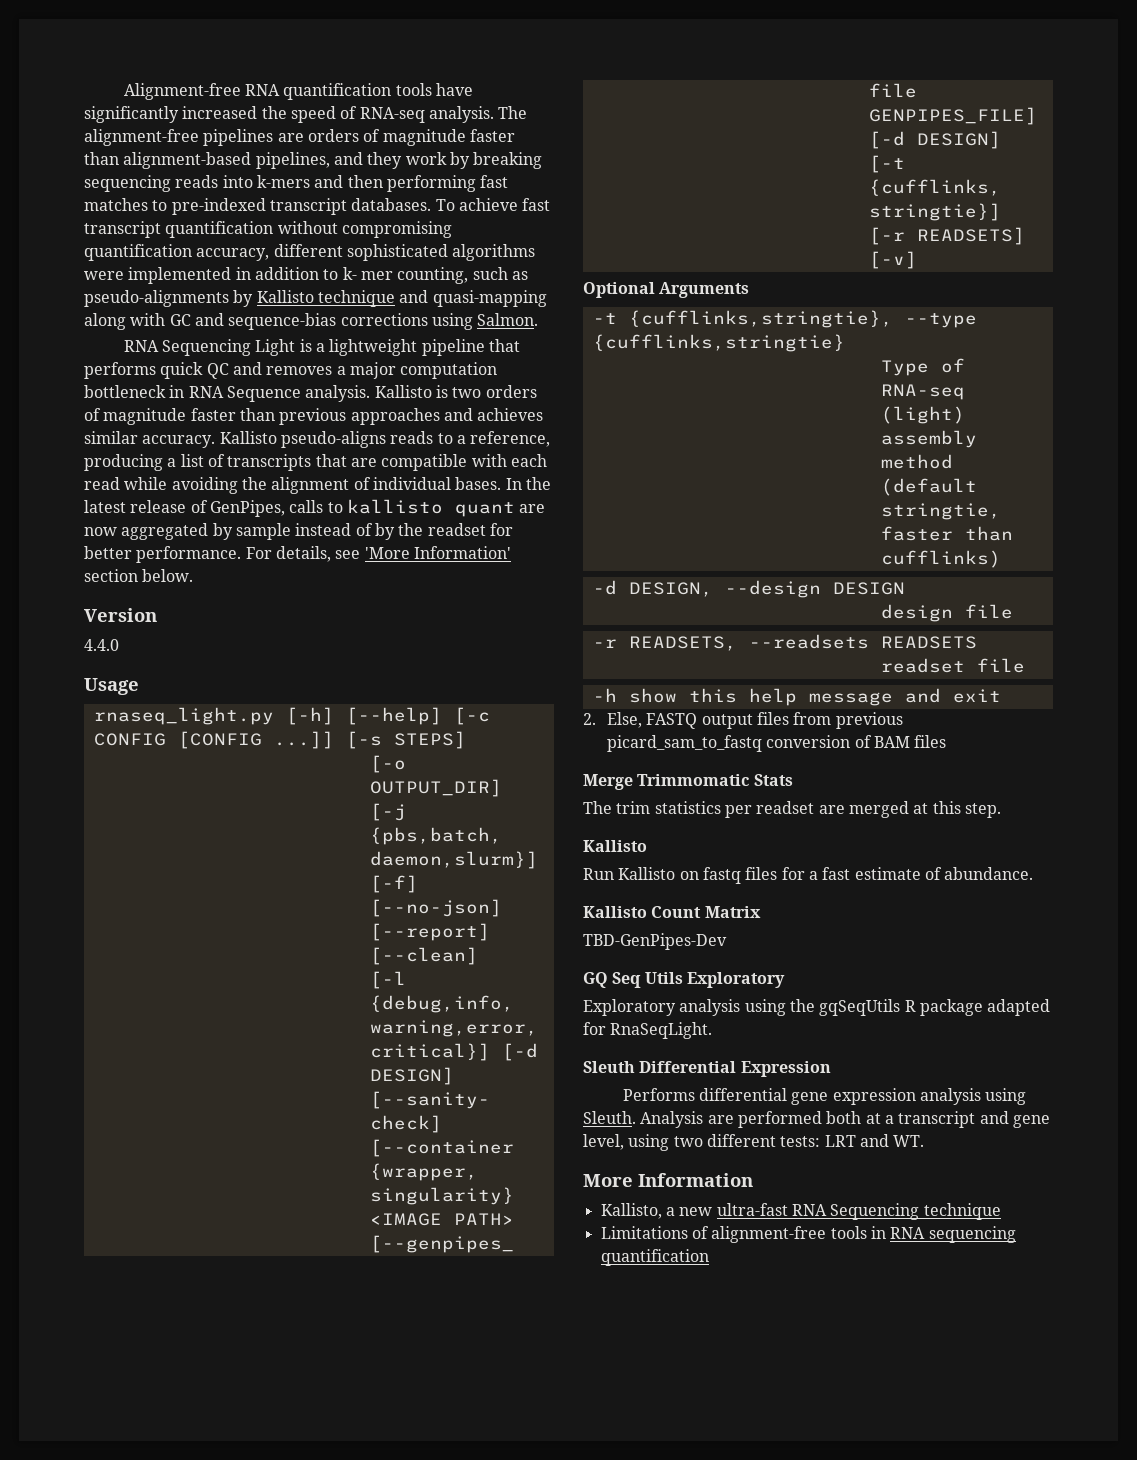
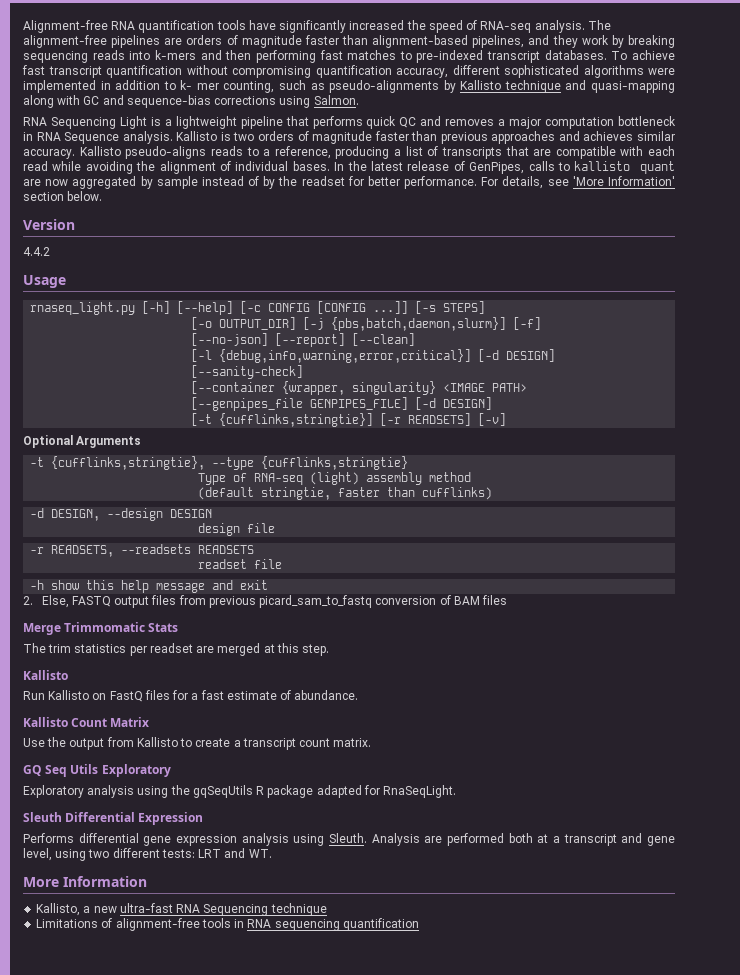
[84,639,119,651] 4.4.0 -> [23,247,50,256] 4.4.2
[702,867,741,884] fastq -> [109,691,143,702] FastQ
[583,933,727,950] TBD-GenPipes-Dev -> [23,737,372,750] Use the output from Kallisto to create a transcript count matrix.

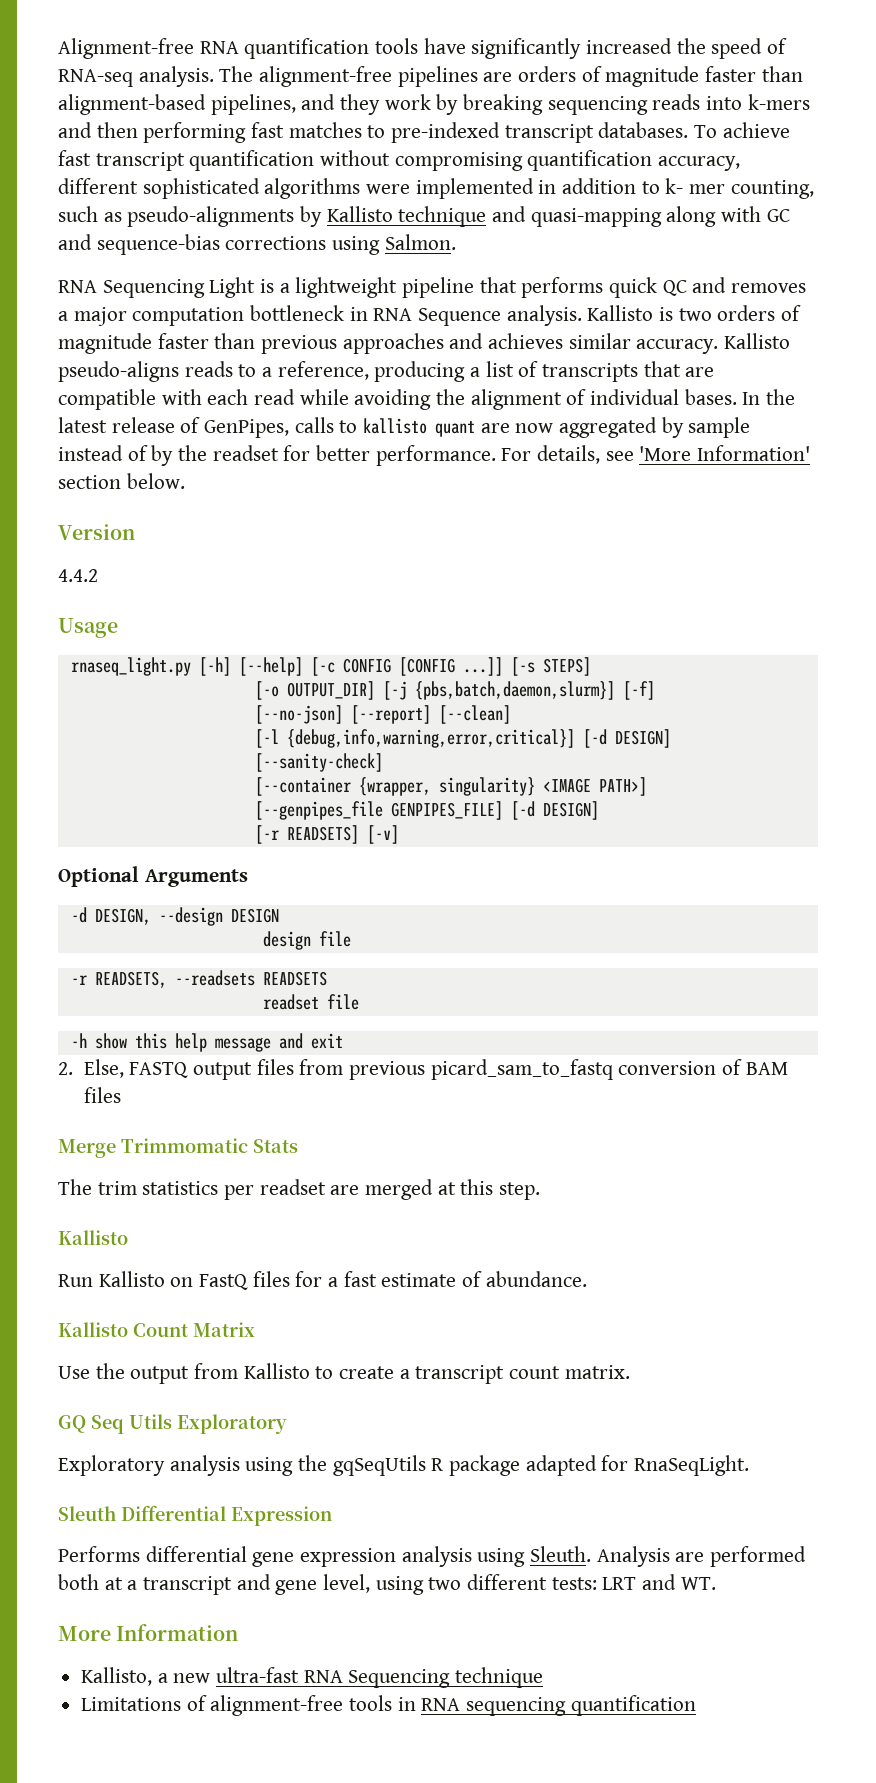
[492,383,528,392] PATH> -> [598,777,647,796] PATH>]
[191,413,374,427] [-t {cufflinks,stringtie}] -> (599, 810) none
[30,456,409,470] [198,472,472,485] [198,487,493,500] // -t {cufflinks,stringtie}, --type {cufflinks,stringtie} // Type of RNA-seq (light) assembly method // (default stringtie, faster than cufflinks) -> (248, 878) none

